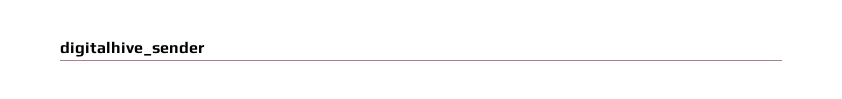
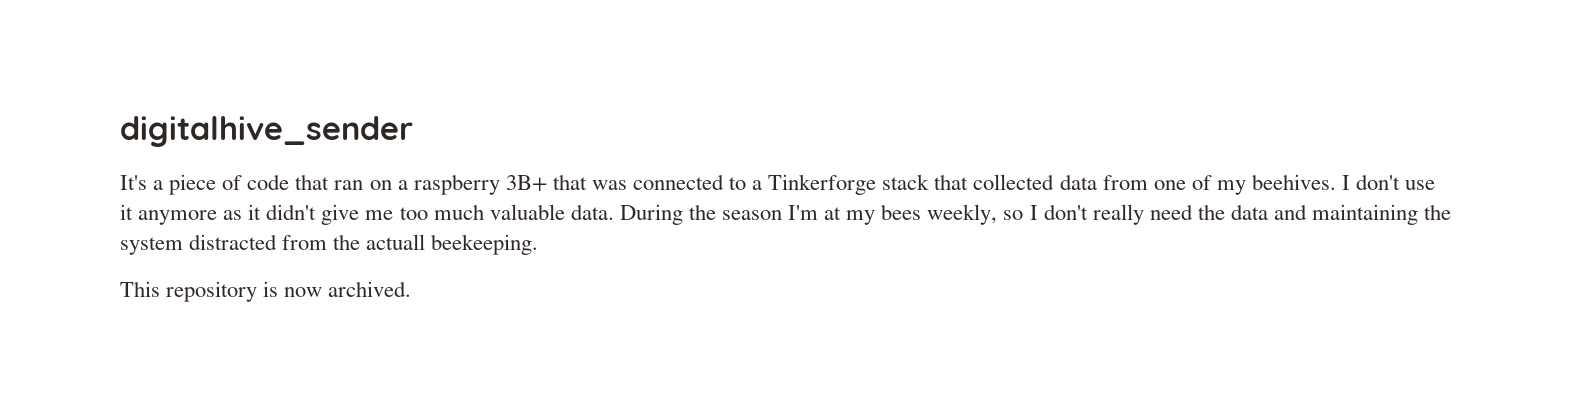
(205, 49) none -> [120,174,1436,195] [120,204,1452,225] [120,234,539,255] [120,281,412,302] // It's a piece of code that ran on a raspberry 3B+ that was connected to a Tinkerforge stack that collected data from one of my beehives. I don't use it anymore as it didn't give me too much valuable data. During the season I'm at my bees weekly, so I don't really need the data and maintaining the system distracted from the actuall beekeeping. // This repository is now archived.

